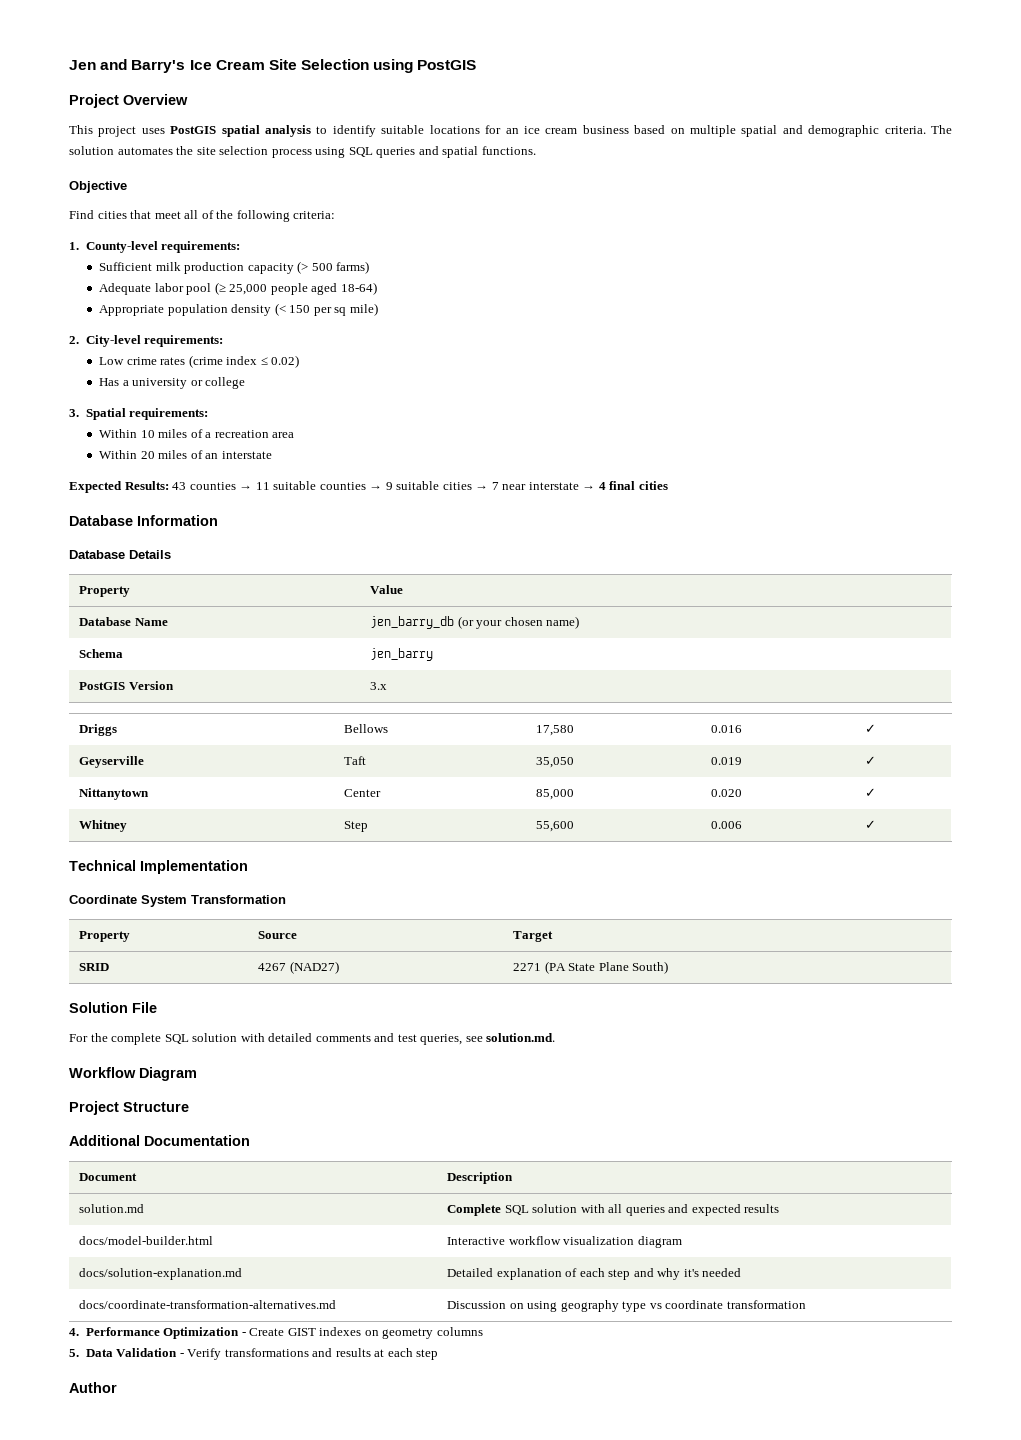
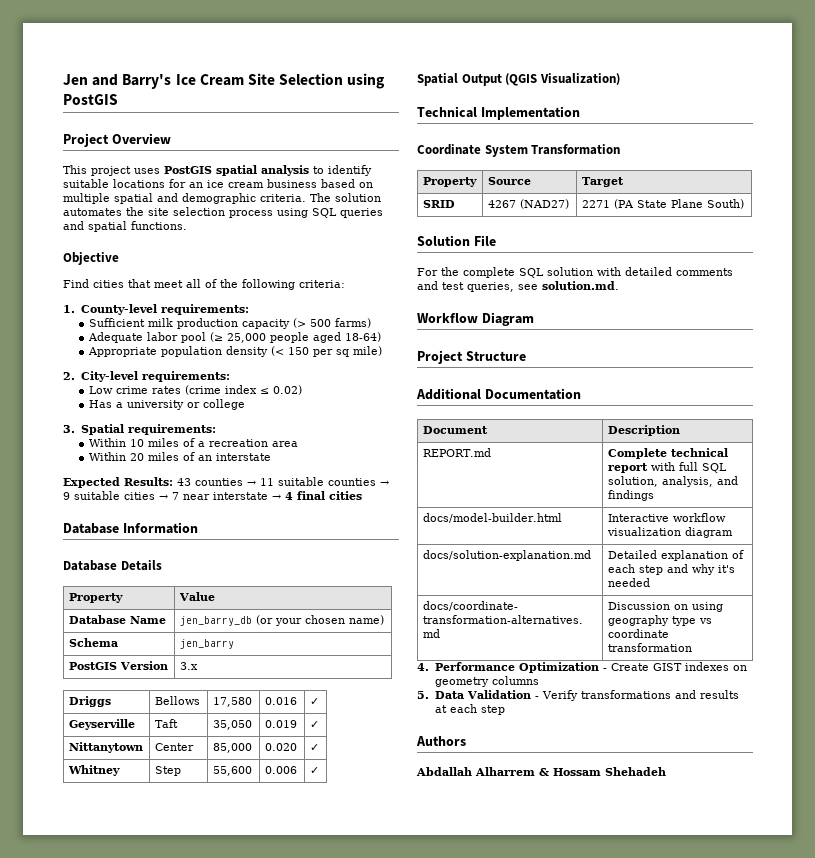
(877, 824) none -> [417,73,620,86] // Spatial Output (QGIS Visualization)
[79,1204,145,1213] solution.md -> [422,448,491,457] REPORT.md
[504,1204,780,1216] SQL solution with all queries and expected results -> [670,448,728,457] [607,462,727,473] [607,476,738,487] [607,490,654,501] technical report with full SQL solution, analysis, and findings
[69,1382,117,1393] Author -> [416,736,466,746] [416,767,666,776] Authors // Abdallah Alharrem & Hossam Shehadeh

